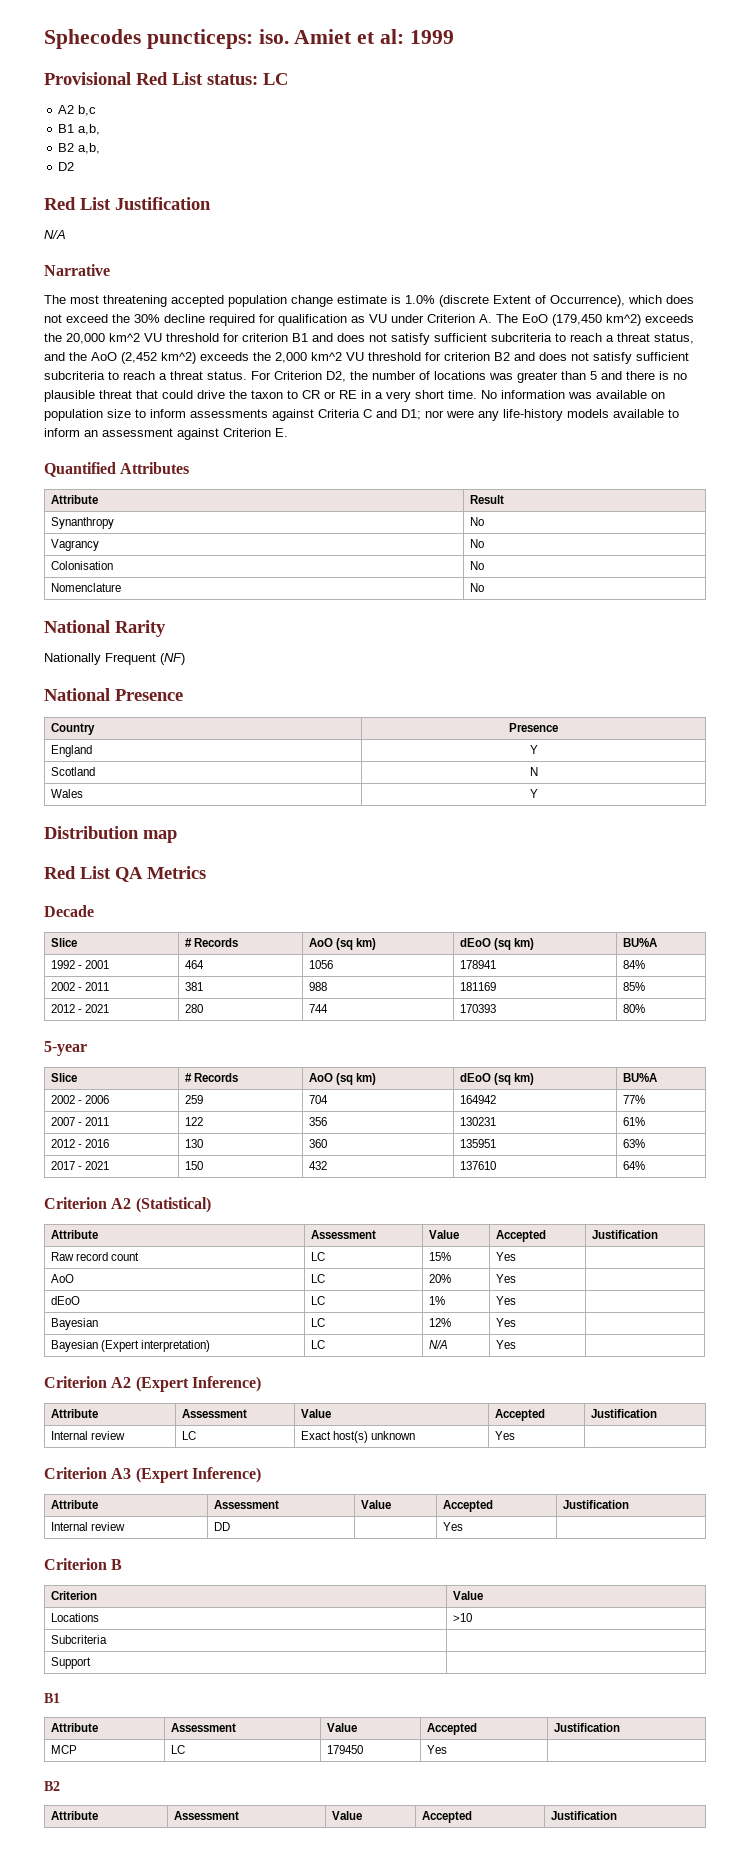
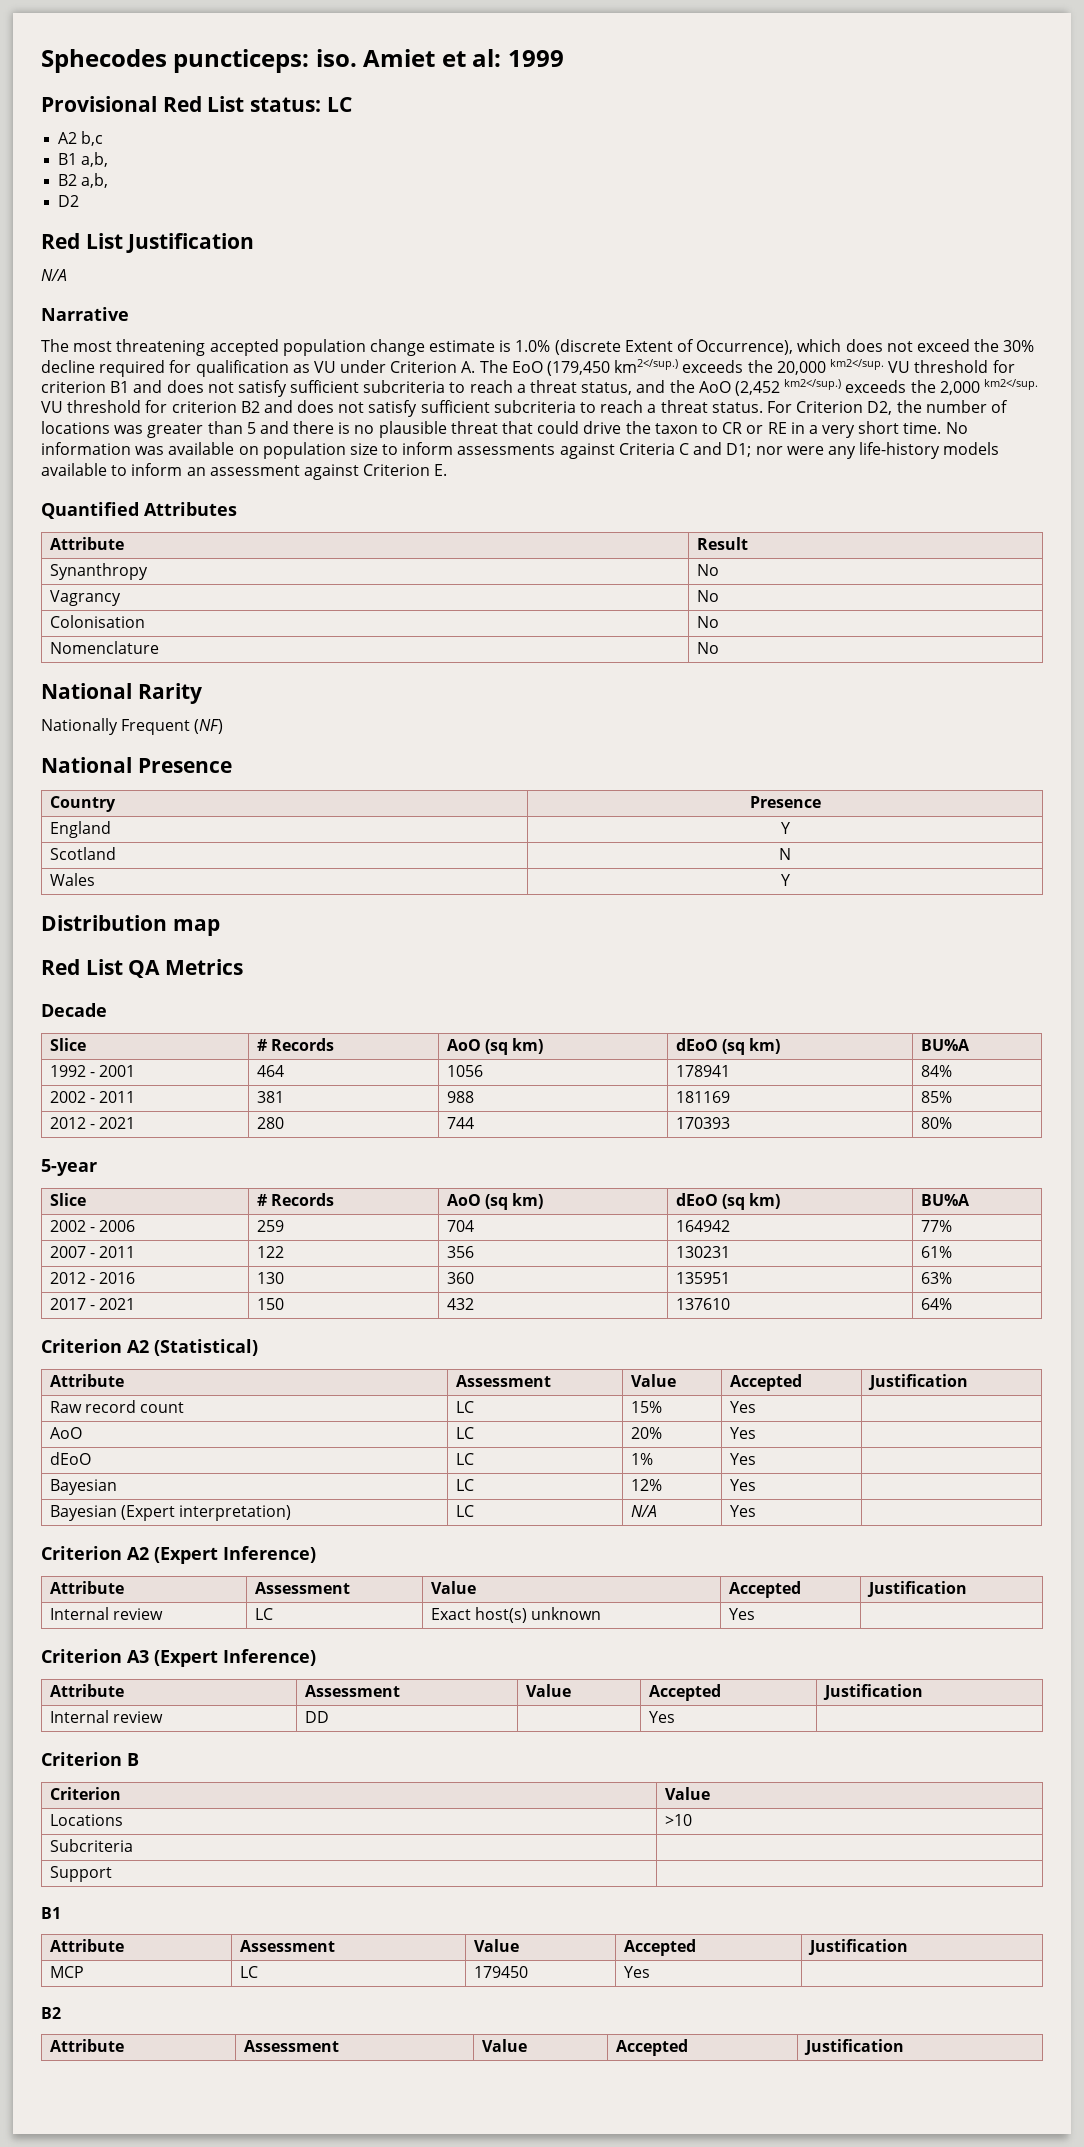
[606,314,641,326] km^2) -> [614,359,679,373] km2</sup.)
[109,333,140,342] km^2 -> [829,359,884,370] km2</sup.
[161,352,196,364] km^2) -> [784,379,842,390] km2</sup.)
[311,352,342,361] km^2 -> [983,379,1038,390] km2</sup.

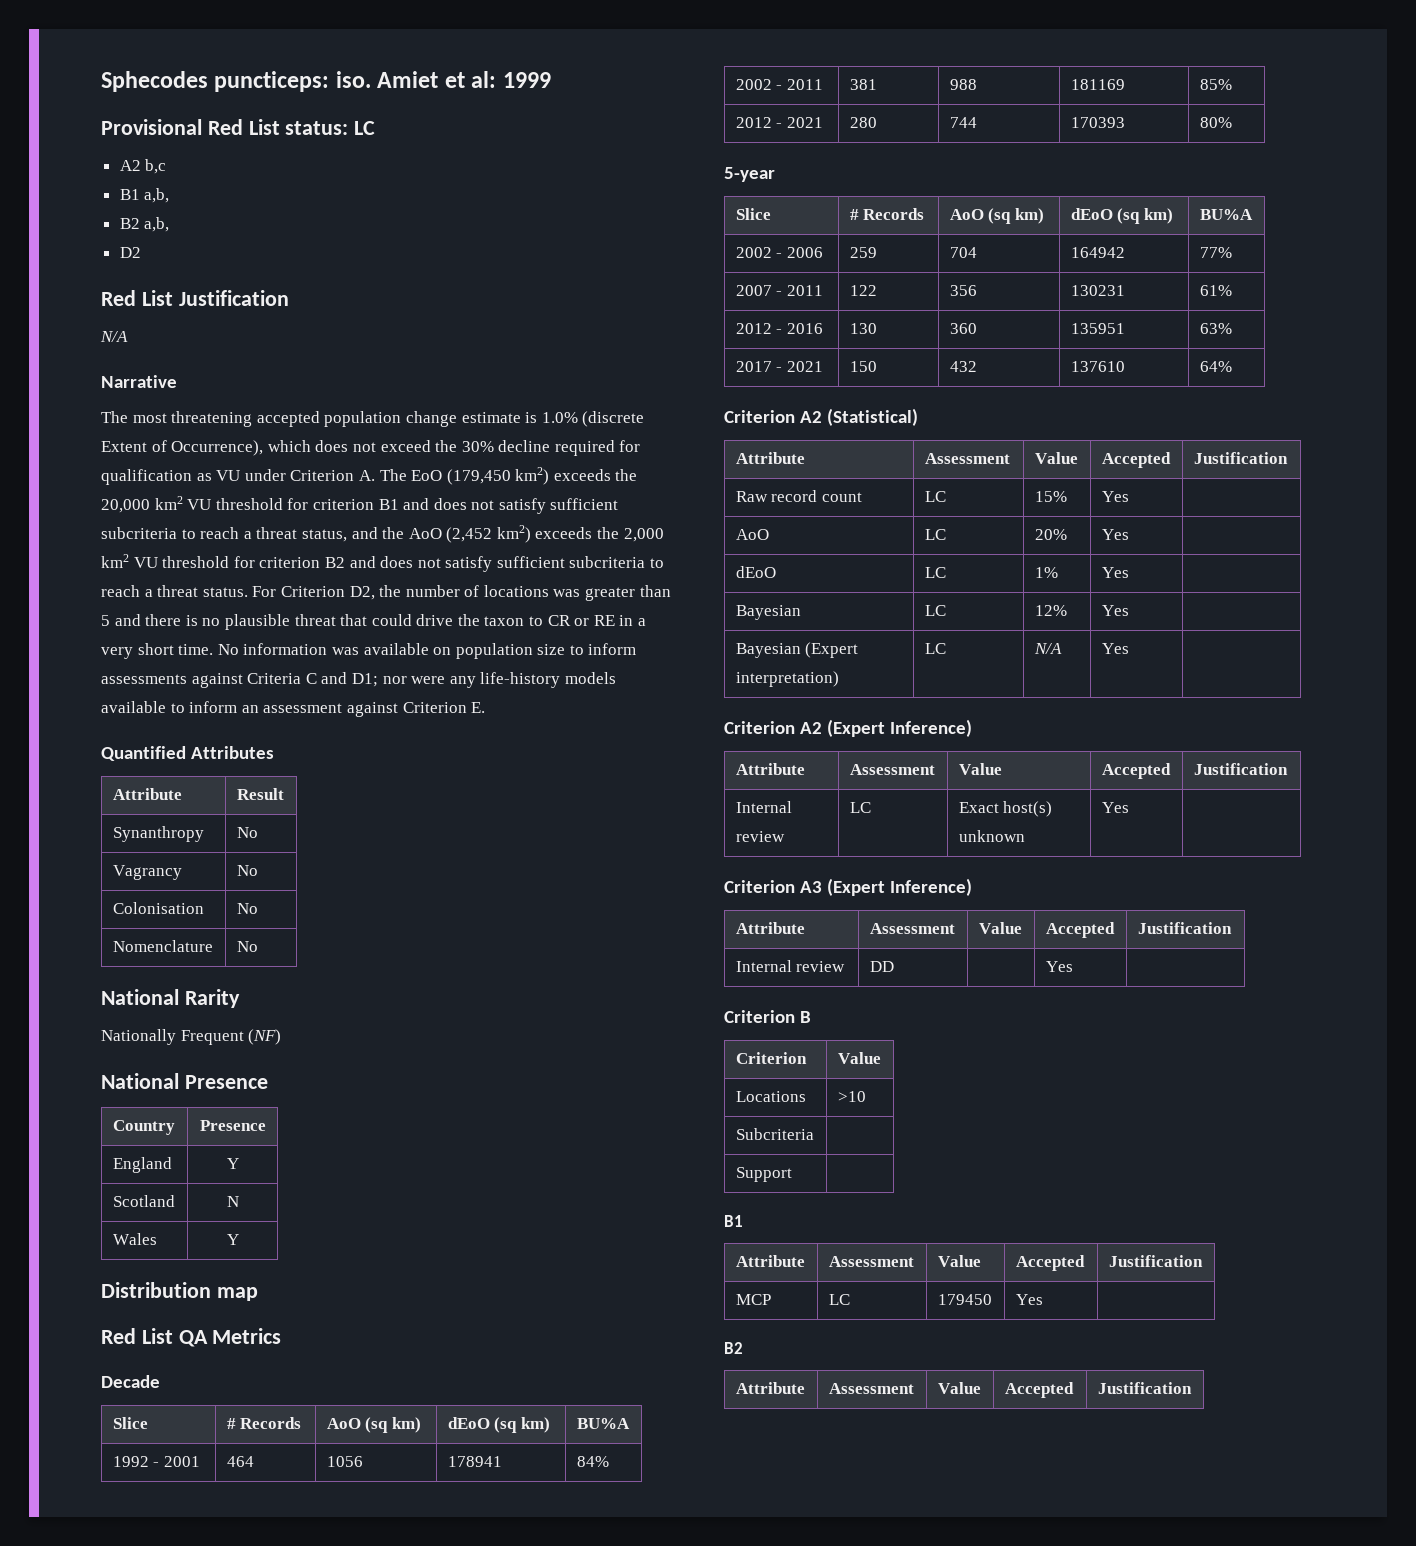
[614,359,679,373] km2</sup.) -> [515,467,550,485] km2)
[829,359,884,370] km2</sup. -> [154,496,183,510] km2
[784,379,842,390] km2</sup.) -> [496,525,531,543] km2)
[983,379,1038,390] km2</sup. -> [101,554,129,568] km2

